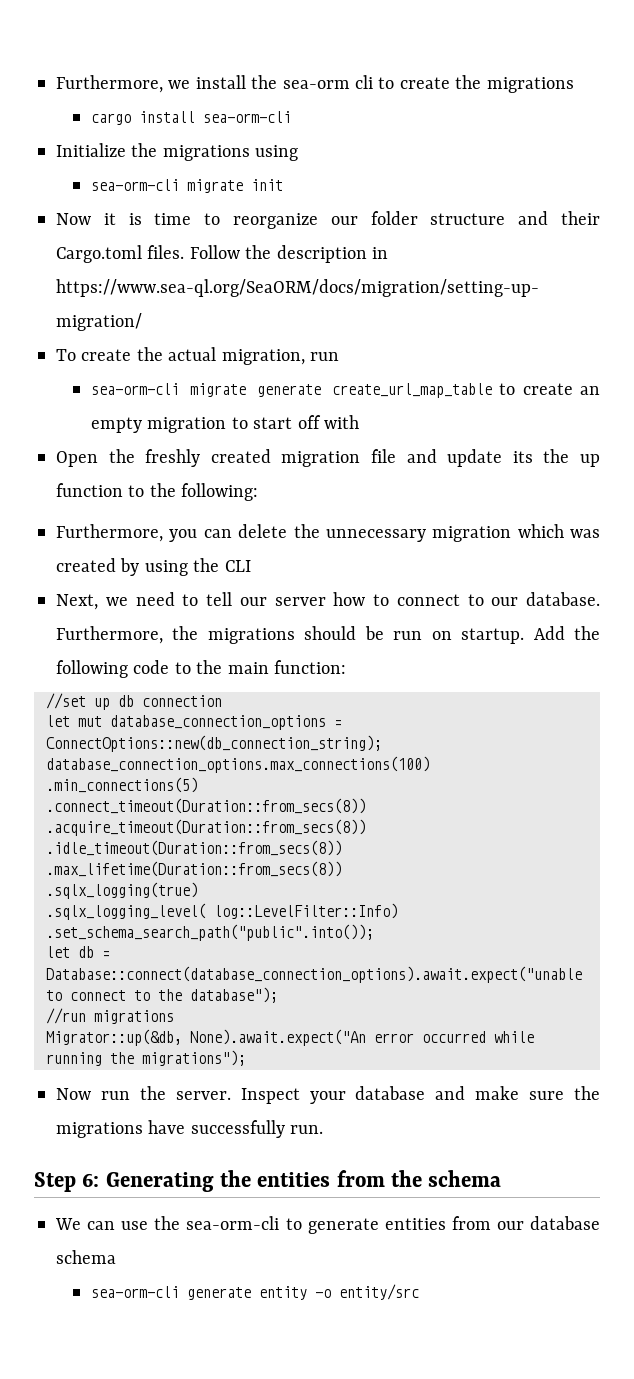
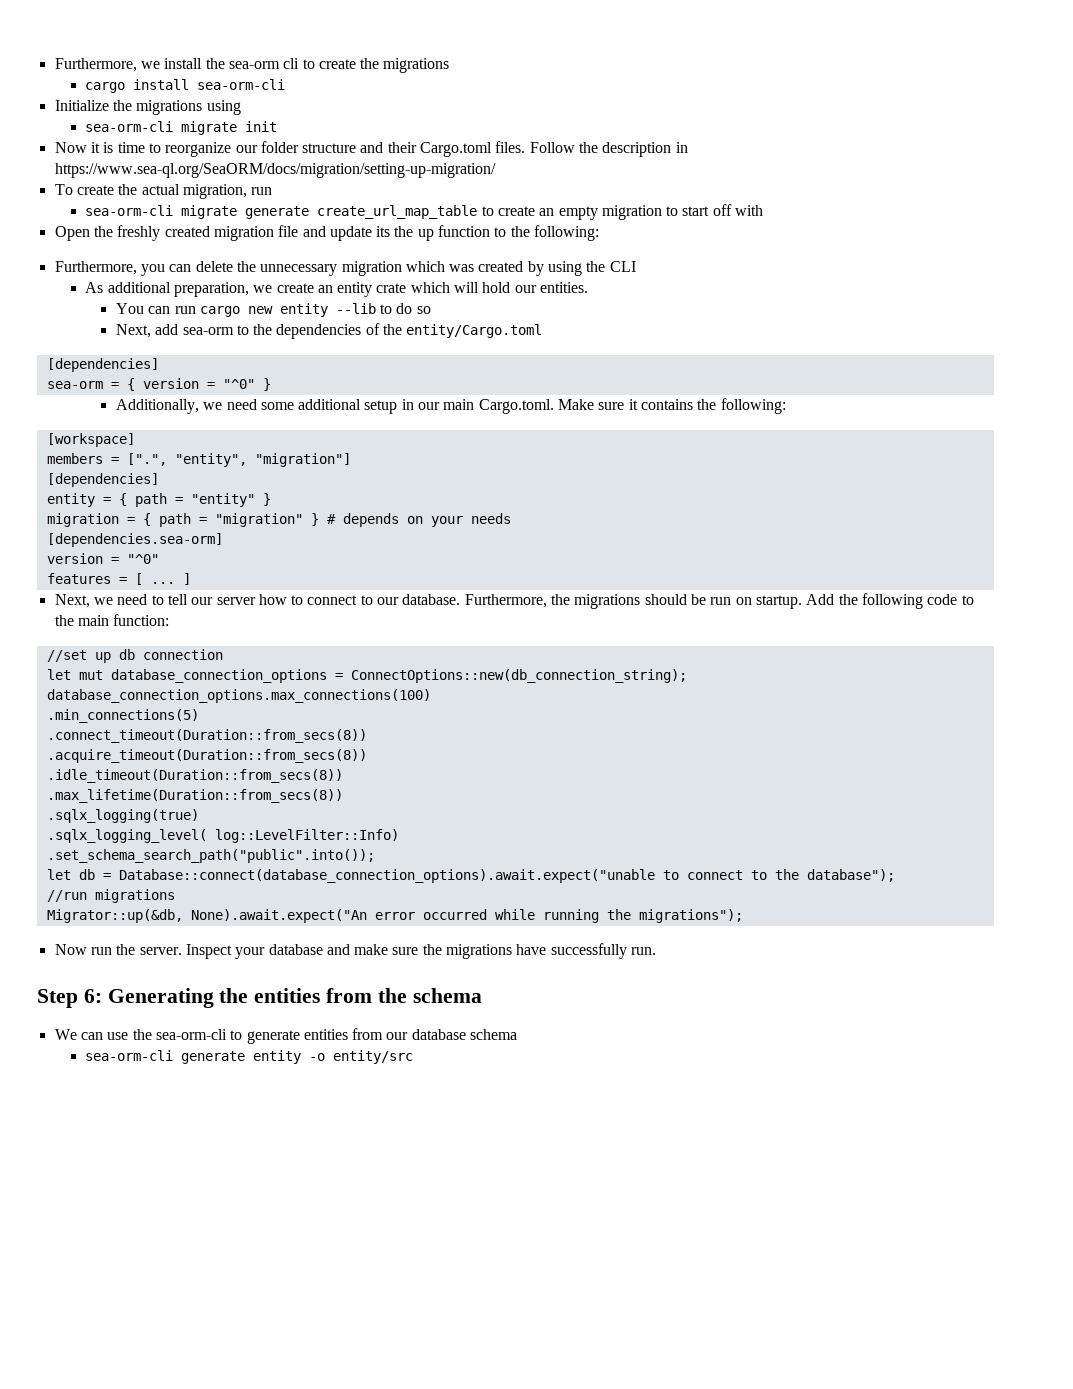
(251, 566) none -> [85,282,589,297] [115,303,431,317] [115,323,543,339] [46,358,159,372] [46,378,271,391] [115,398,786,414] [46,433,135,447] [46,453,351,467] [46,473,159,487] [46,493,271,507] [46,513,511,527] [46,533,223,547] [46,553,159,564] [46,573,191,585] // As additional preparation, we create an entity crate which will hold our entities. // You can run cargo new entity --lib to do so // Next, add sea-orm to the dependencies of the entity/Cargo.toml // [dependencies] // sea-orm = { version = "^0" } // Additionally, we need some additional setup in our main Cargo.toml. Make sure it contains the following: // [workspace] // members = [".", "entity", "migration"] // [dependencies] // entity = { path = "entity" } // migration = { path = "migration" } # depends on your needs // [dependencies.sea-orm] // version = "^0" // features = [ ... ]

